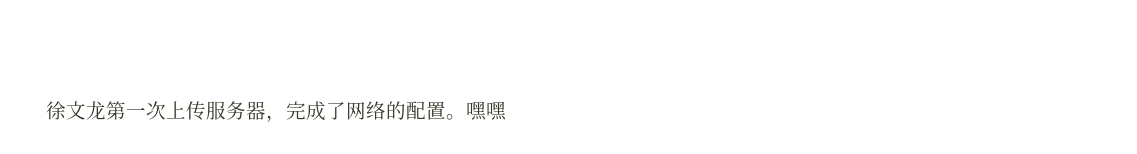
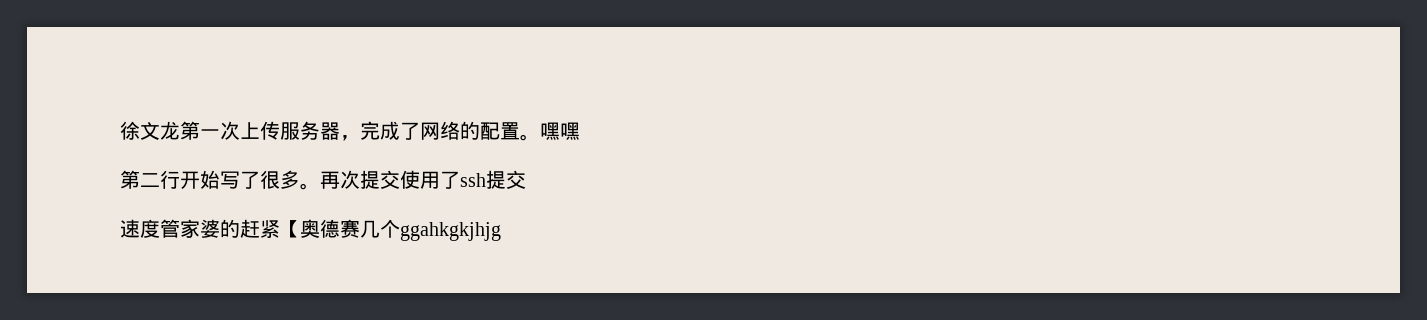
(507, 111) none -> [120,170,526,190] [120,219,501,241] // 第二行开始写了很多。再次提交使用了ssh提交 // 速度管家婆的赶紧【奥德赛几个ggahkgkjhjg

